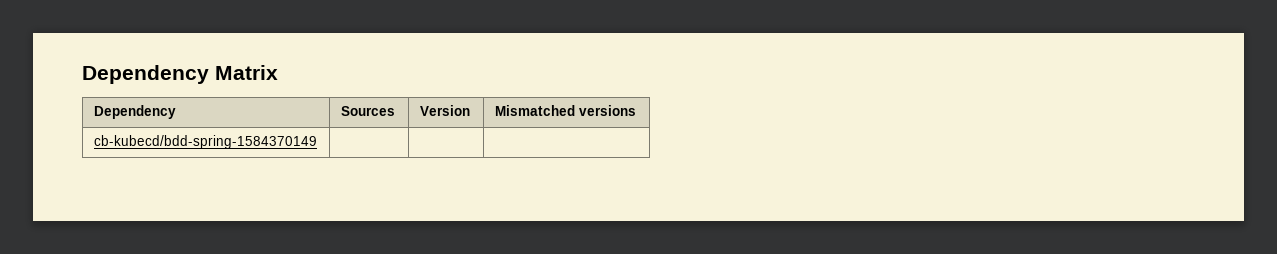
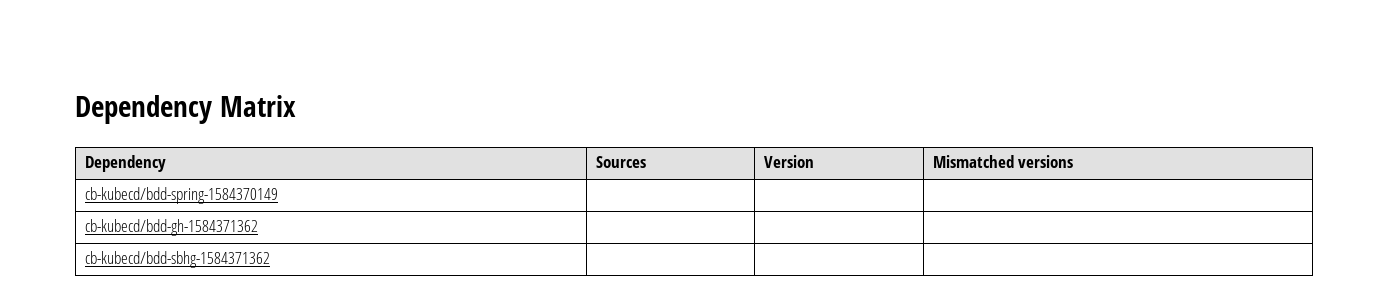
(317, 142) none -> [84,219,258,236] [84,251,270,268] // cb-kubecd/bdd-gh-1584371362 | | | // cb-kubecd/bdd-sbhg-1584371362 | | |

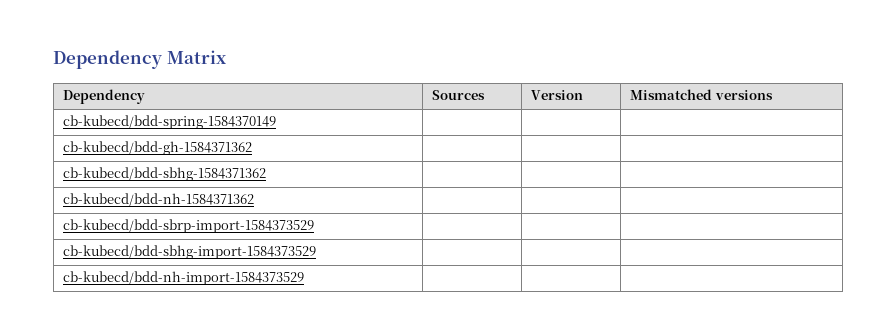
(270, 259) none -> [63,193,255,207] [63,219,315,233] [63,245,317,259] [63,271,305,285] // cb-kubecd/bdd-nh-1584371362 | | | // cb-kubecd/bdd-sbrp-import-1584373529 | | | // cb-kubecd/bdd-sbhg-import-1584373529 | | | // cb-kubecd/bdd-nh-import-1584373529 | | |

